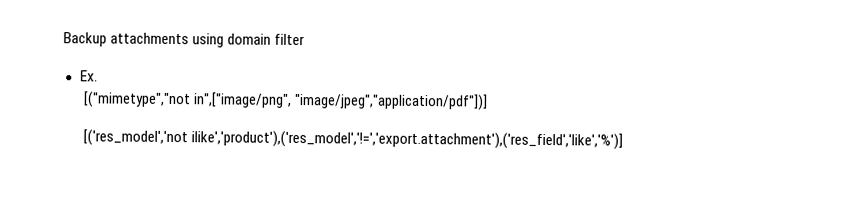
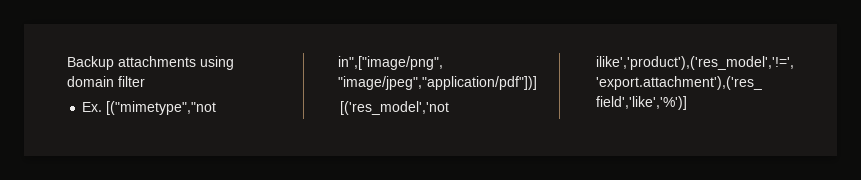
(98, 76) // -> (103, 107) none

